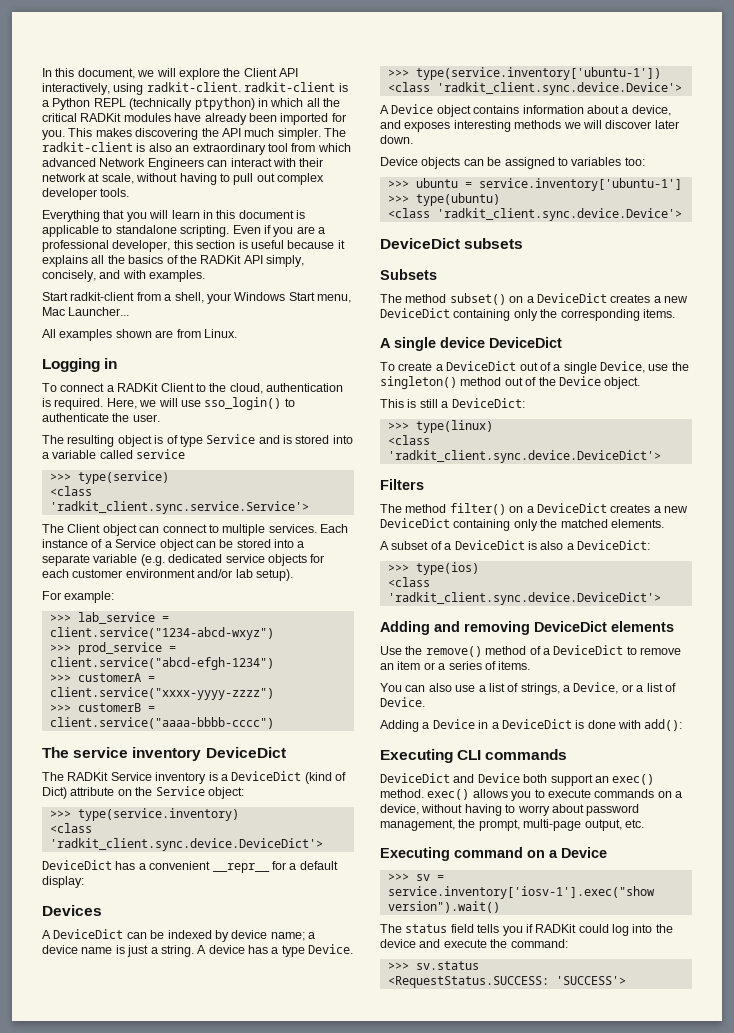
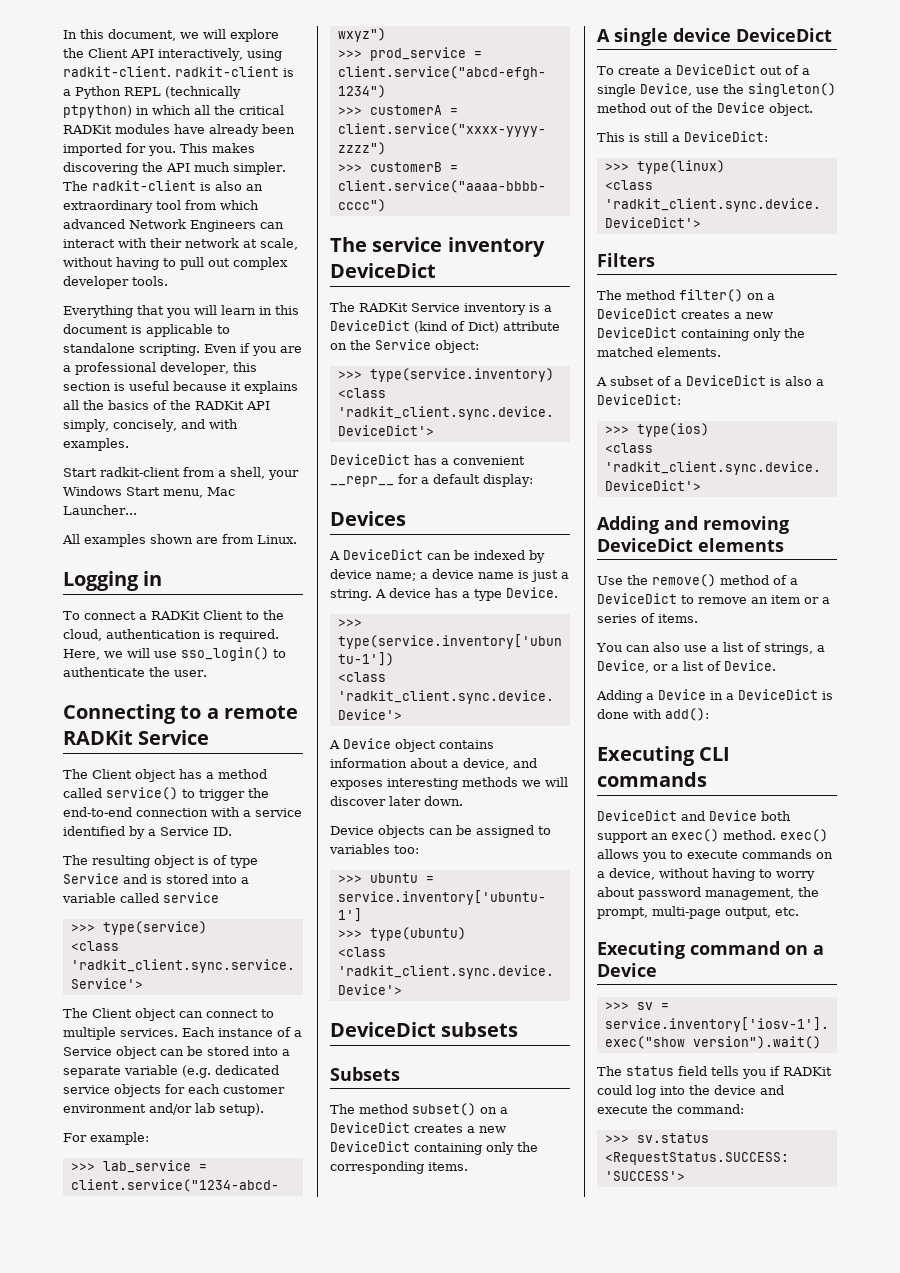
(160, 418) none -> [63,704,299,724] [63,730,210,745] [63,769,267,782] [63,787,269,801] [63,807,302,817] [63,826,232,839] // Connecting to a remote RADKit Service // The Client object has a method called service() to trigger the end-to-end connection with a service identified by a Service ID.

